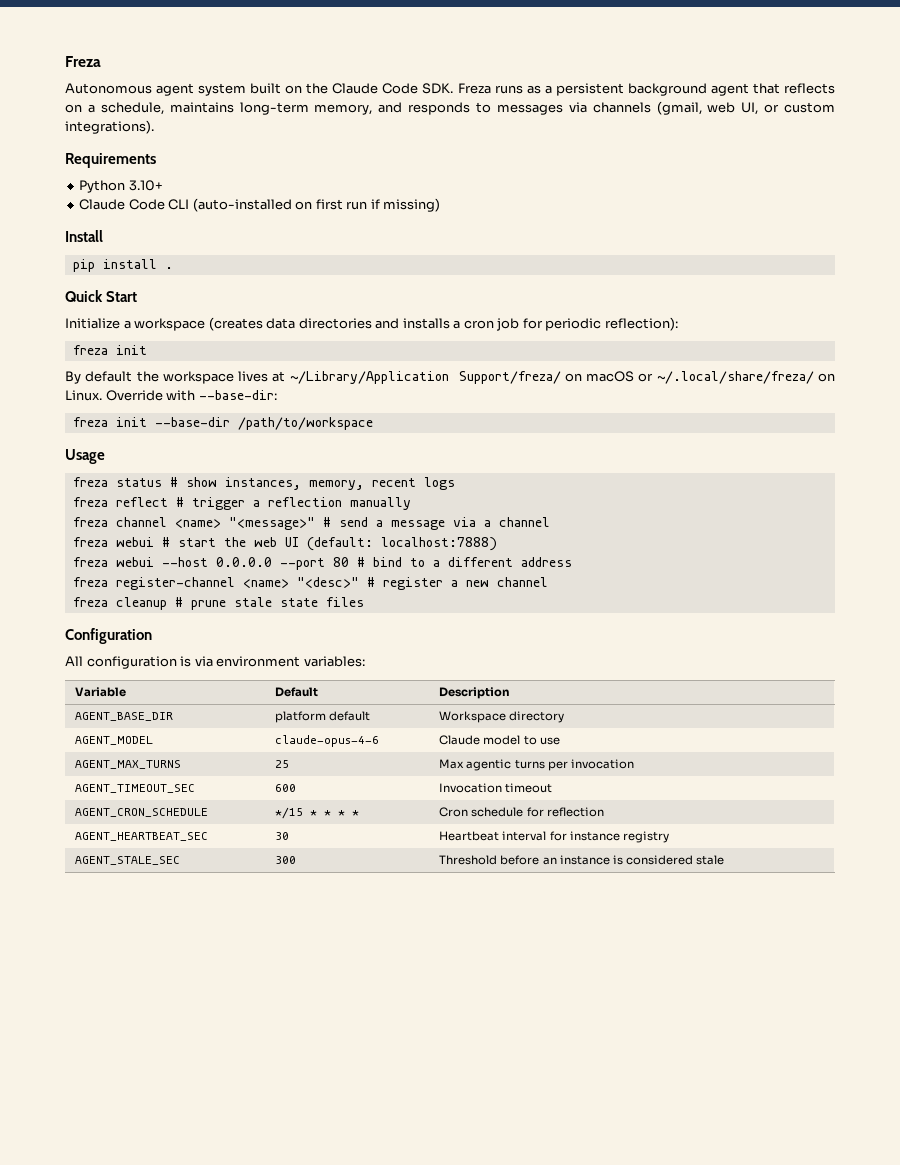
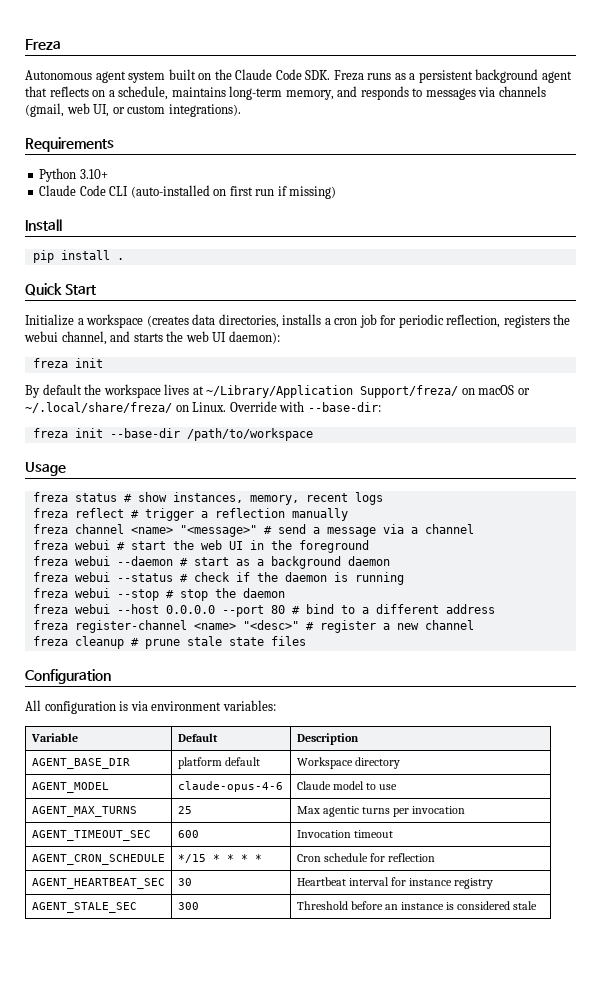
[298,318,400,329] directories and -> [218,314,279,328] directories,
[604,317,678,331] reflection): -> [446,314,571,328] [24,331,280,345] reflection, registers the webui channel, and starts the web UI daemon):
[306,537,497,551] (default: localhost:7888) -> [249,540,369,553] [32,556,390,569] [32,572,404,585] [32,588,285,601] in the foreground // freza webui --daemon # start as a background daemon // freza webui --status # check if the daemon is running // freza webui --stop # stop the daemon

